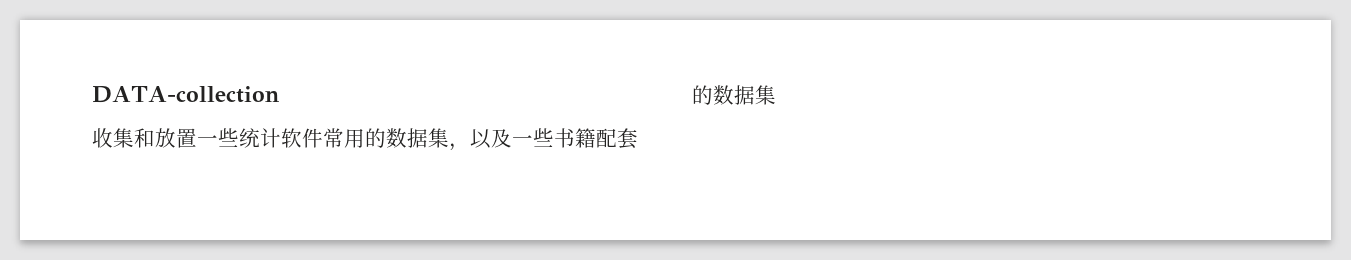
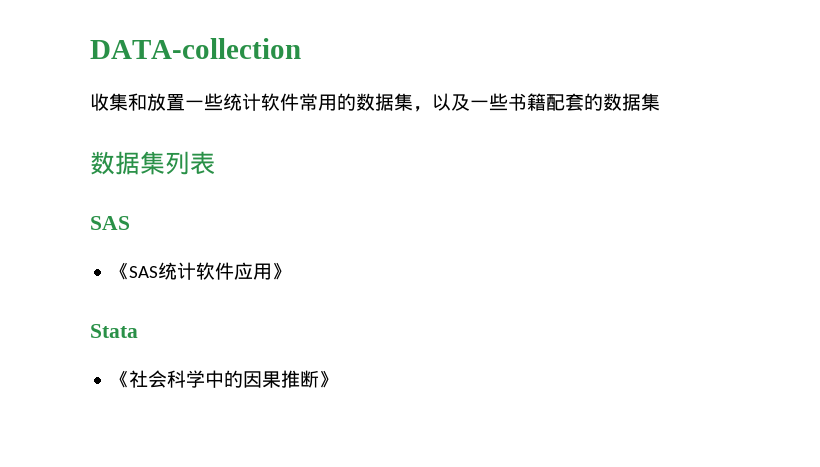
(776, 95) none -> [90,151,215,175] [90,216,130,230] [110,262,292,280] [90,324,138,338] [110,370,339,388] // 数据集列表 // SAS // 《SAS统计软件应用》 // Stata // 《社会科学中的因果推断》

